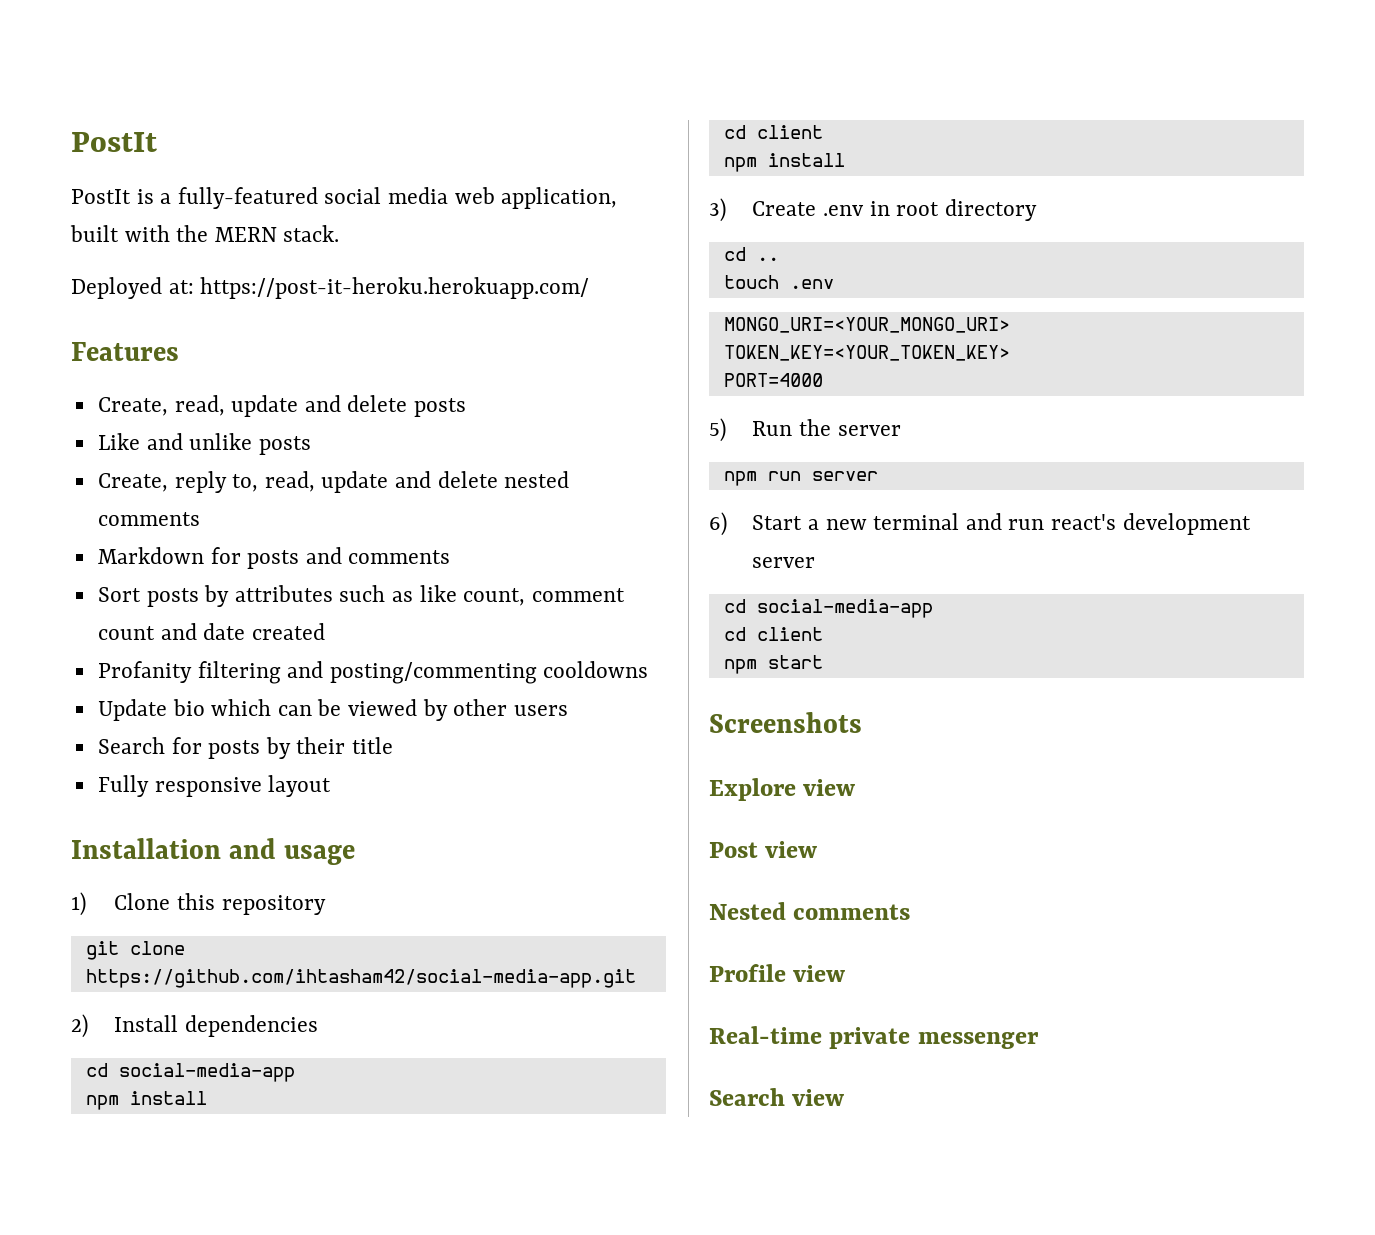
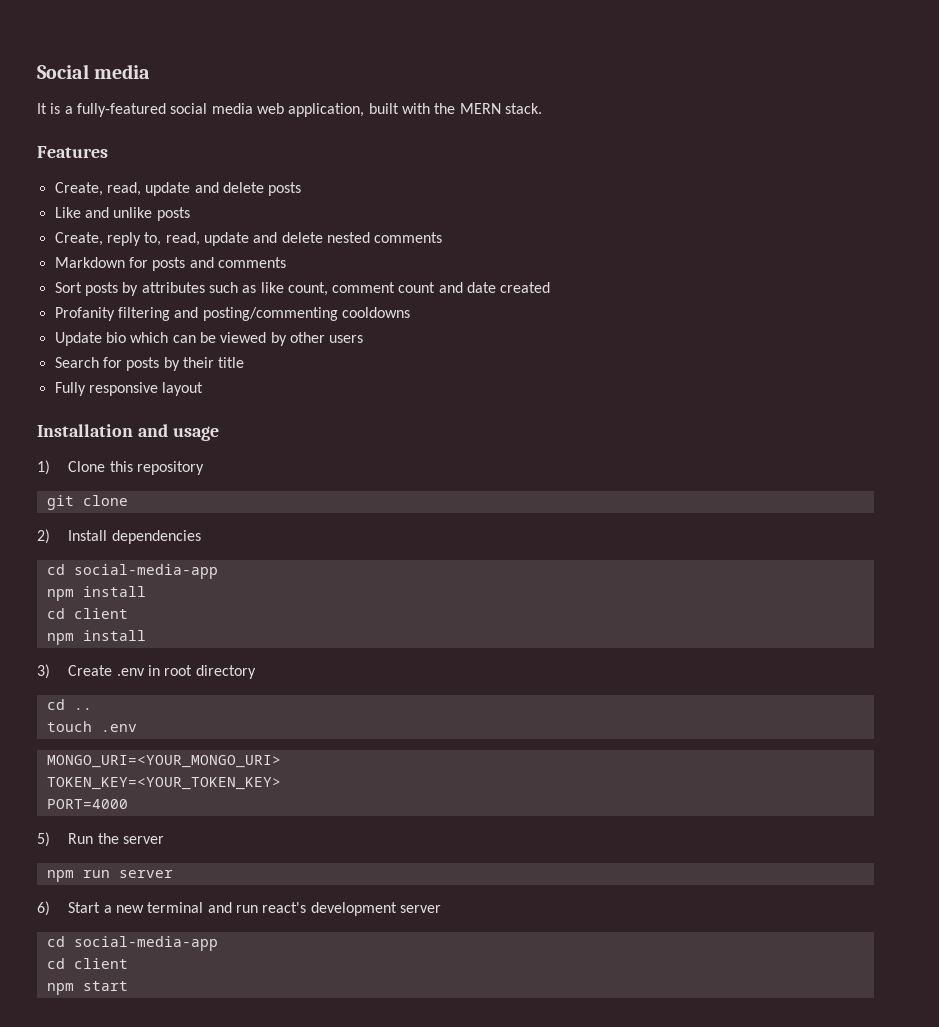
[71,132,157,152] [71,189,131,204] PostIt // PostIt -> [37,64,151,79] [37,103,47,114] Social media // It
[71,277,590,299] // Deployed at: https://post-it-heroku.herokuapp.com/ -> (542, 108) none
[85,969,636,988] https://github.com/ihtasham42/social-media-app.git -> (128, 500) none
[709,712,862,733] [709,778,856,801] [709,841,818,858] [709,902,911,920] [709,964,846,982] [709,1026,1039,1049] [709,1088,845,1106] // Screenshots // Explore view // Post view // Nested comments // Profile view // Real-time private messenger // Search view -> (128, 986) none

